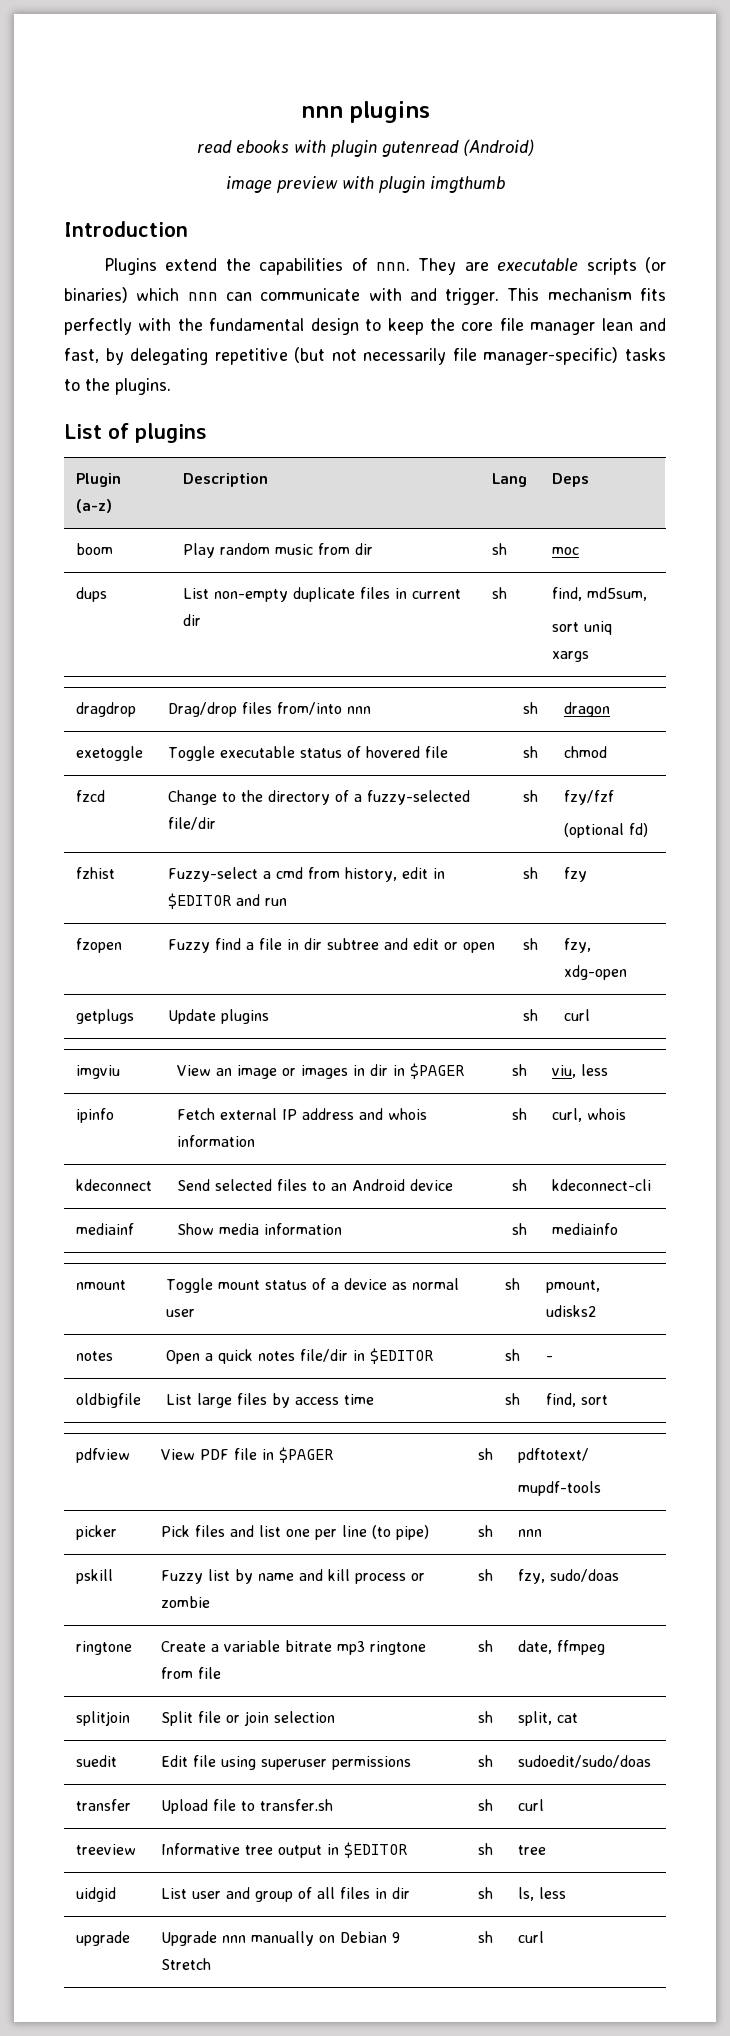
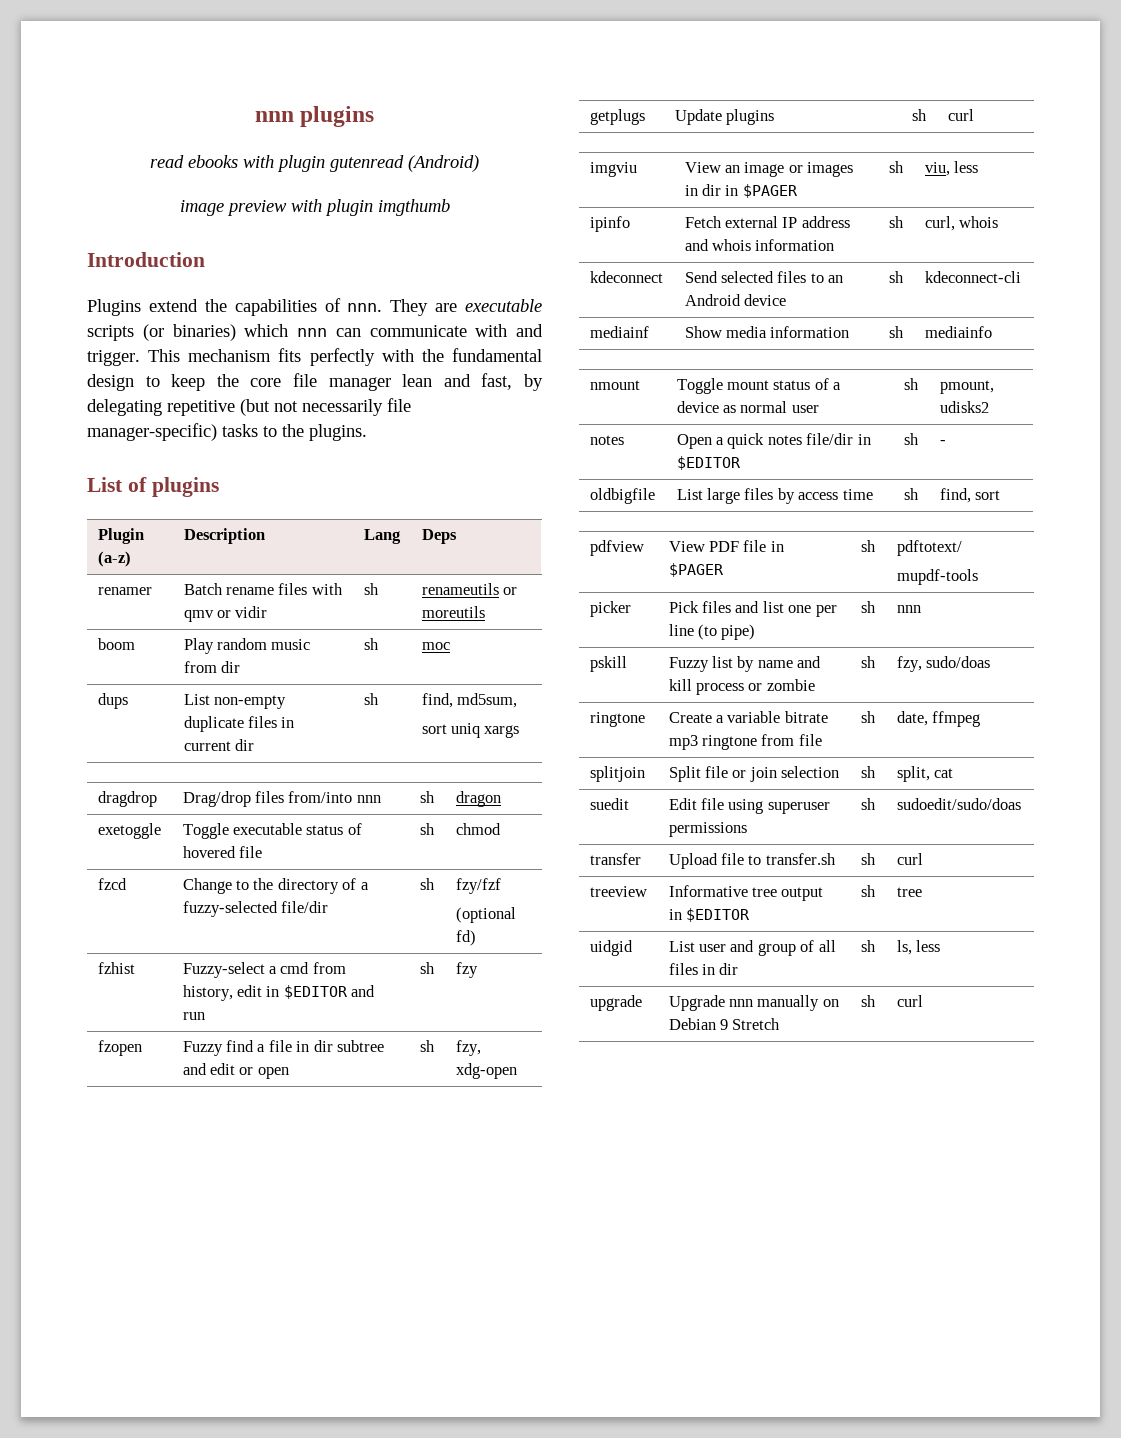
(590, 480) none -> [97,587,152,595] [183,583,343,595] [183,606,268,622] [363,583,379,595] [421,583,517,595] [421,606,485,618] // renamer | Batch rename files with qmv or vidir | sh | renameutils or moreutils

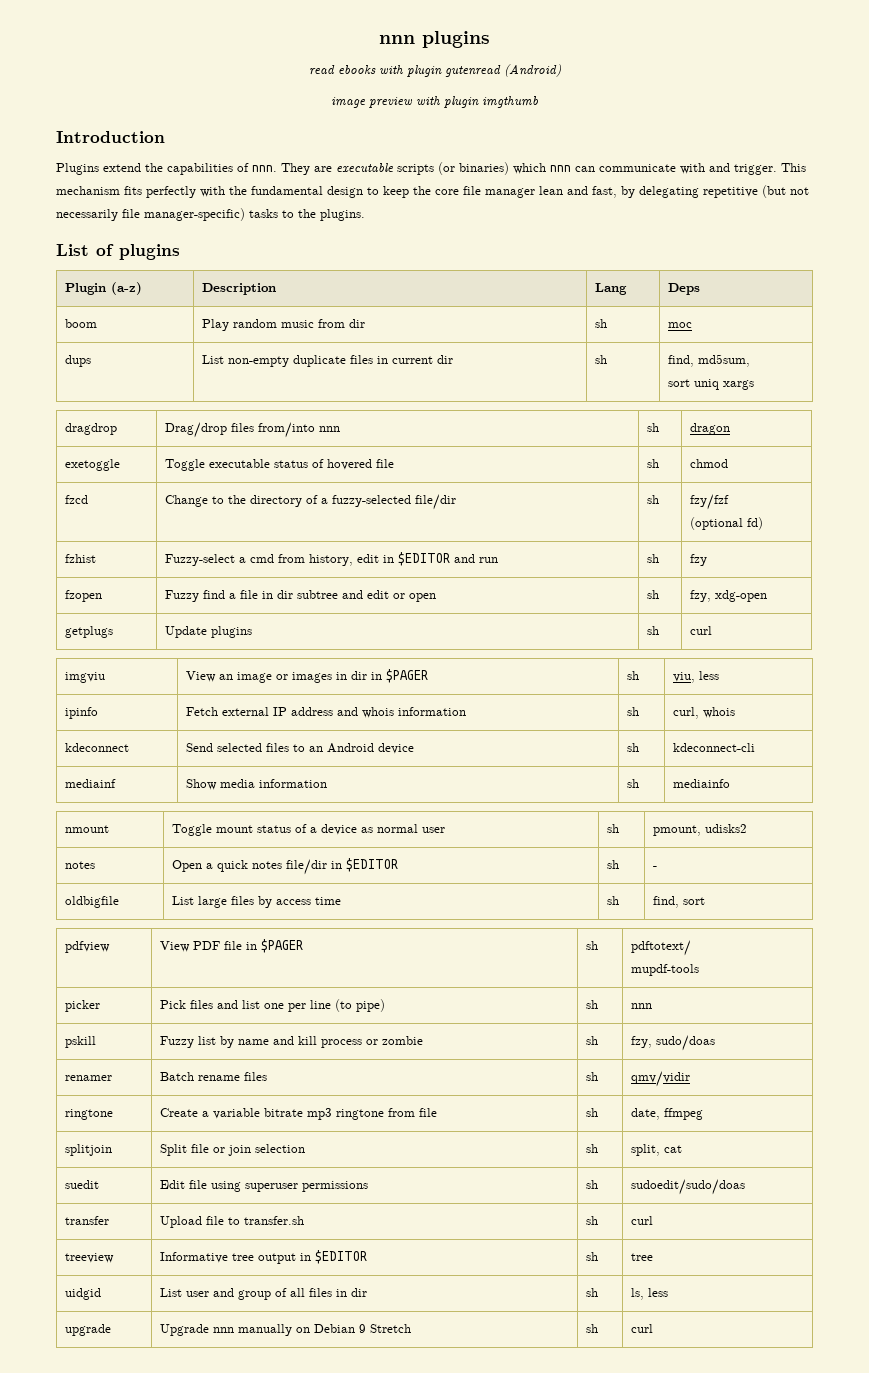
[97,587,152,595] [183,583,343,595] [183,606,268,622] [363,583,379,595] [421,583,517,595] [421,606,485,618] // renamer | Batch rename files with qmv or vidir | sh | renameutils or moreutils -> (701, 289) none
(990, 662) none -> [65,1075,113,1081] [160,1072,268,1081] [586,1072,599,1081] [631,1071,691,1087] // renamer | Batch rename files | sh | qmv/vidir

